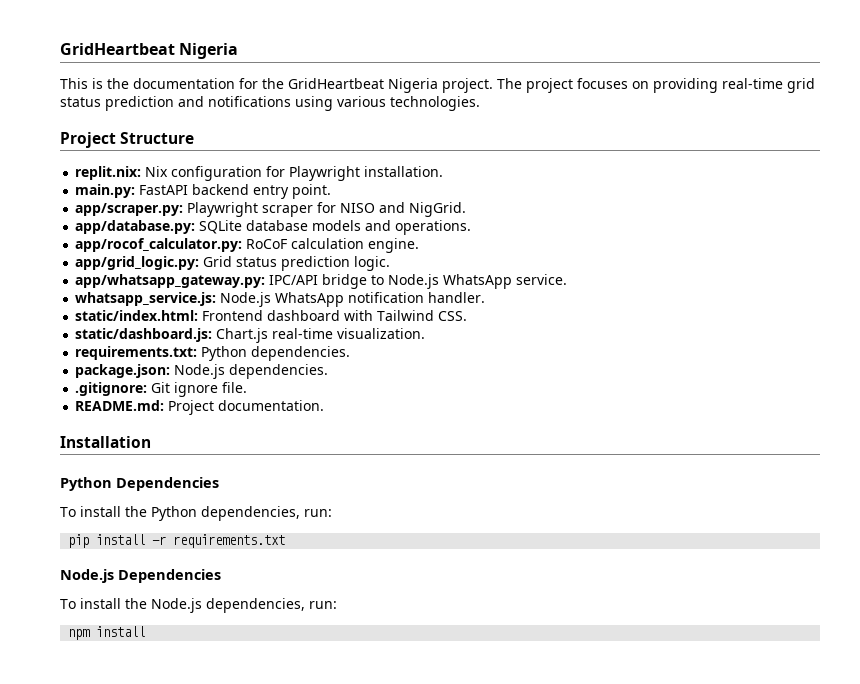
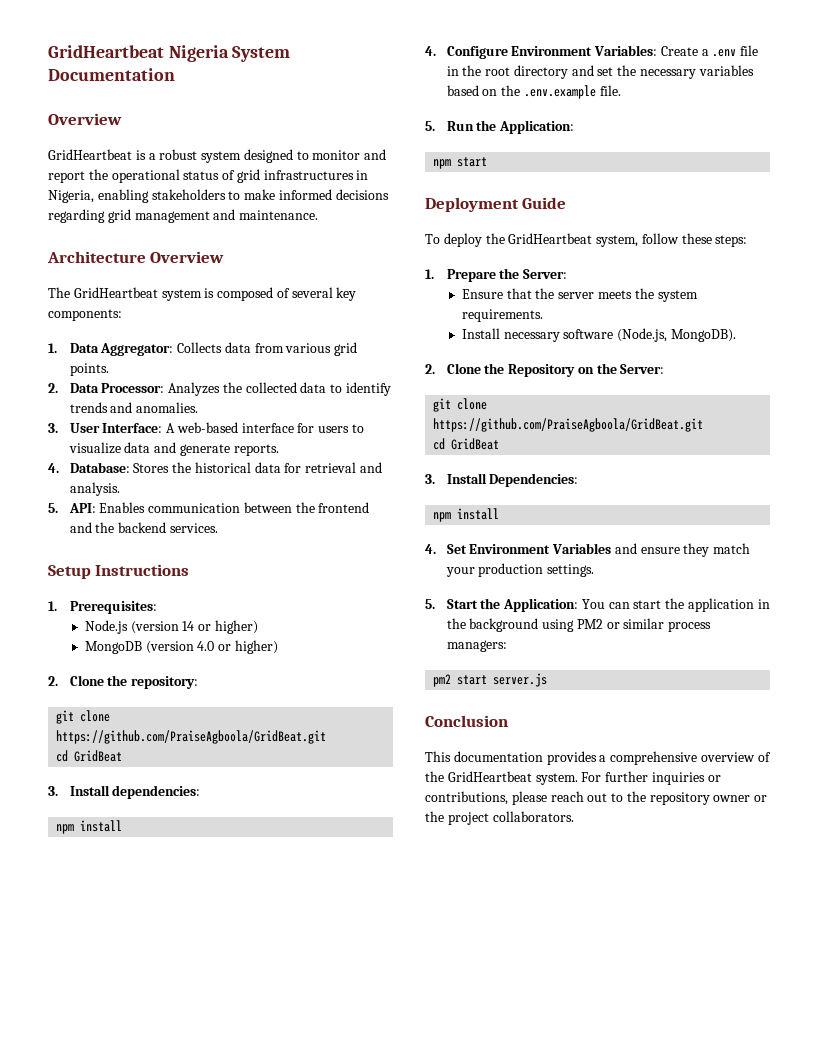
[60,43,239,59] [60,78,815,93] [60,96,480,111] [60,132,195,148] [75,166,444,181] [75,184,332,199] [75,202,467,217] [75,220,472,235] [75,238,420,253] [75,256,391,271] [75,274,568,289] [75,292,486,307] [75,310,468,321] [75,328,426,343] [75,346,351,361] [75,364,329,379] [75,382,248,397] [75,400,325,415] [60,436,151,448] [60,477,219,491] [60,506,332,521] [68,534,286,548] [60,569,221,583] [60,598,337,613] [68,626,146,640] GridHeartbeat Nigeria // This is the documentation for the GridHeartbeat Nigeria project. The project focuses on providing real-time grid status prediction and notifications using various technologies. // Project Structure // replit.nix: Nix configuration for Playwright installation. // main.py: FastAPI backend entry point. // app/scraper.py: Playwright scraper for NISO and NigGrid. // app/database.py: SQLite database models and operations. // app/rocof_calculator.py: RoCoF calculation engine. // app/grid_logic.py: Grid status prediction logic. // app/whatsapp_gateway.py: IPC/API bridge to Node.js WhatsApp service. // whatsapp_service.js: Node.js WhatsApp notification handler. // static/index.html: Frontend dashboard with Tailwind CSS. // static/dashboard.js: Chart.js real-time visualization. // requirements.txt: Python dependencies. // package.json: Node.js dependencies. // .gitignore: Git ignore file. // README.md: Project documentation. // Installation // Python Dependencies // To install the Python dependencies, run: // pip install -r requirements.txt // Node.js Dependencies // To install the Node.js dependencies, run: // npm install -> [48,45,291,62] [48,68,175,81] [48,113,122,125] [48,149,387,163] [48,169,369,183] [48,189,389,203] [48,209,319,223] [47,251,225,263] [48,287,357,301] [48,309,122,321] [48,342,358,356] [69,363,109,376] [48,382,391,396] [69,402,199,413] [48,422,364,433] [68,442,279,456] [48,462,382,473] [69,482,120,496] [48,502,370,513] [69,522,218,533] [48,564,190,579] [48,601,157,614] [84,620,259,634] [84,640,279,654] [48,675,199,689] [56,710,111,724] [56,730,327,744] [56,750,123,762] [48,785,201,799] [56,820,123,834] [425,45,759,59] [446,65,754,79] [446,85,621,99] [425,120,575,134] [433,157,488,169] [425,197,567,212] [425,233,748,247] [425,268,568,282] [461,288,698,302] [461,309,543,322] [461,328,737,342] [425,363,665,377] [433,398,488,412] [433,418,704,432] [433,438,500,450] [425,473,579,487] [433,508,500,522] [425,543,751,557] [445,563,595,577] [425,598,770,612] [446,618,712,632] [446,640,507,652] [433,673,548,687] [425,715,508,727] [425,751,771,765] [425,771,721,785] [425,791,768,805] [425,811,574,825] GridHeartbeat Nigeria System Documentation // Overview // GridHeartbeat is a robust system designed to monitor and report the operational status of grid infrastructures in Nigeria, enabling stakeholders to make informed decisions regarding grid management and maintenance. // Architecture Overview // The GridHeartbeat system is composed of several key components: // 1. Data Aggregator: Collects data from various grid points. // 2. Data Processor: Analyzes the collected data to identify trends and anomalies. // 3. User Interface: A web-based interface for users to visualize data and generate reports. // 4. Database: Stores the historical data for retrieval and analysis. // 5. API: Enables communication between the frontend and the backend services. // Setup Instructions // 1. Prerequisites: // Node.js (version 14 or higher) // MongoDB (version 4.0 or higher) // 2. Clone the repository: // git clone https://github.com/PraiseAgboola/GridBeat.git // cd GridBeat // 3. Install dependencies: // npm install // 4. Configure Environment Variables: Create a .env file in the root directory and set the necessary variables based on the .env.example file. // 5. Run the Application: // npm start // Deployment Guide // To deploy the GridHeartbeat system, follow these steps: // 1. Prepare the Server: // Ensure that the server meets the system requirements. // Install necessary software (Node.js, MongoDB). // 2. Clone the Repository on the Server: // git clone https://github.com/PraiseAgboola/GridBeat.git // cd GridBeat // 3. Install Dependencies: // npm install // 4. Set Environment Variables and ensure they match your production settings. // 5. Start the Application: You can start the application in the background using PM2 or similar process managers: // pm2 start server.js // Conclusion // This documentation provides a comprehensive overview of the GridHeartbeat system. For further inquiries or contributions, please reach out to the repository owner or the project collaborators.

